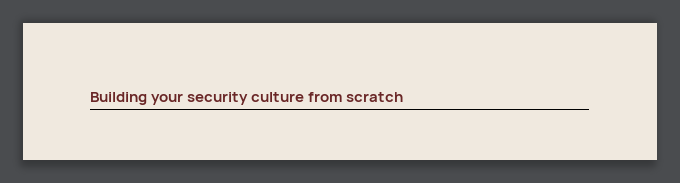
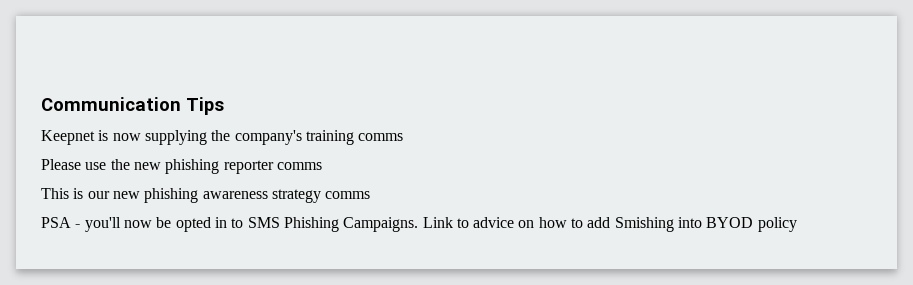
[90,92,404,105] Building your security culture from scratch -> [41,97,224,115] [41,130,404,145] [41,159,322,174] [41,188,371,203] [41,217,797,232] Communication Tips // Keepnet is now supplying the company's training comms // Please use the new phishing reporter comms // This is our new phishing awareness strategy comms // PSA - you'll now be opted in to SMS Phishing Campaigns. Link to advice on how to add Smishing into BYOD policy

